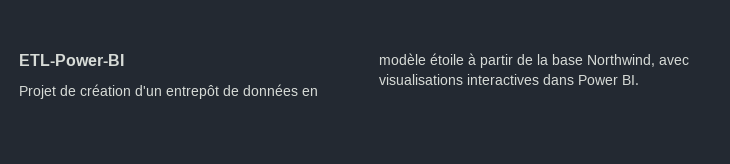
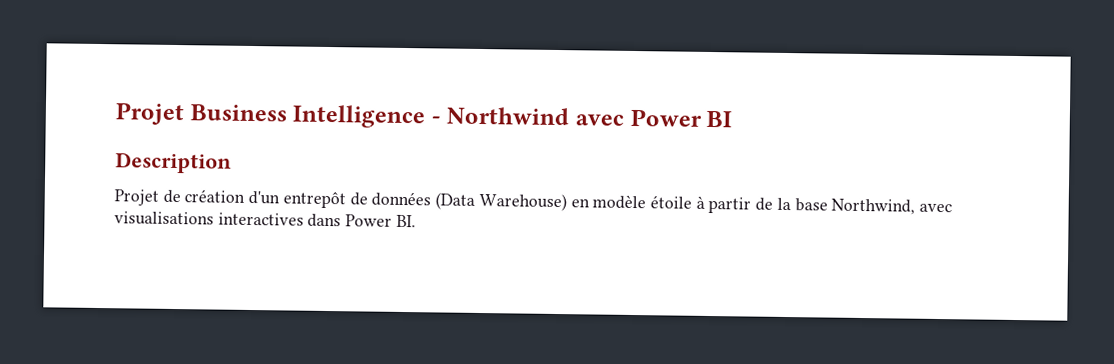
[19,54,124,66] ETL-Power-BI -> [115,102,733,129] [115,152,232,174] Projet Business Intelligence - Northwind avec Power BI // Description
(298, 90) none -> [435,192,567,212] (Data Warehouse)

